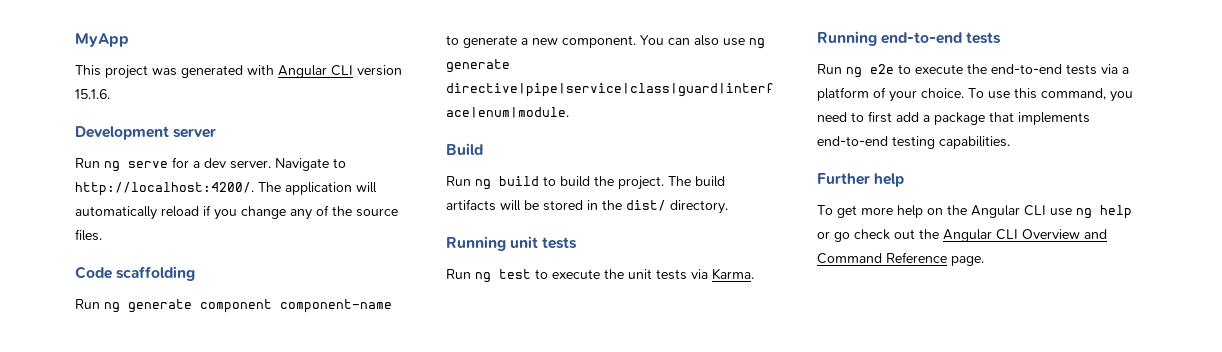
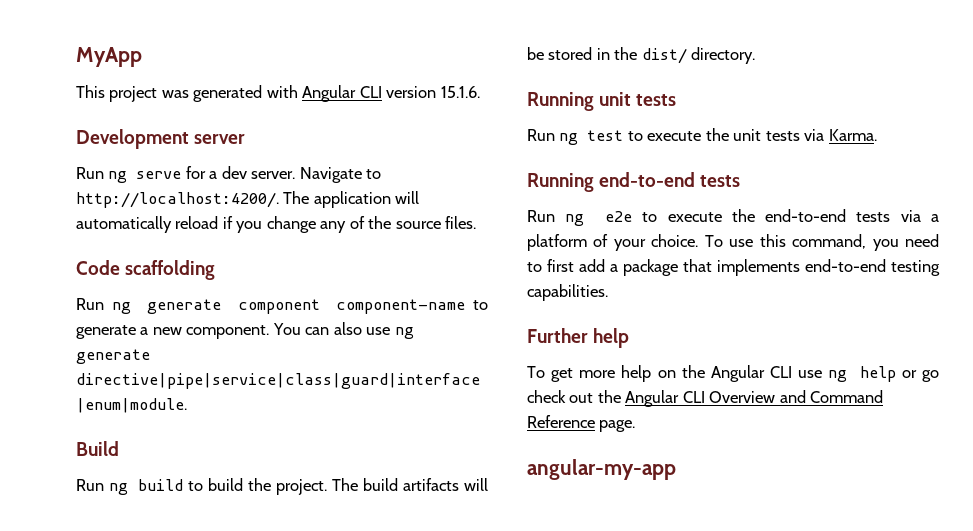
(984, 261) none -> [527,459,676,480] // angular-my-app

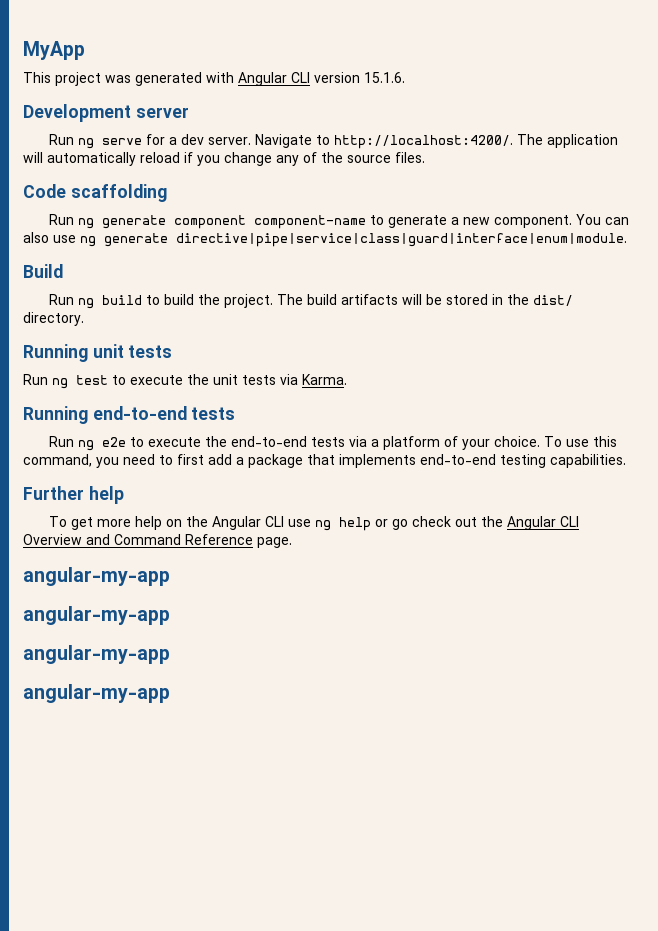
(676, 469) none -> [23,606,170,625] [23,645,170,664] [23,684,170,703] // angular-my-app // angular-my-app // angular-my-app

